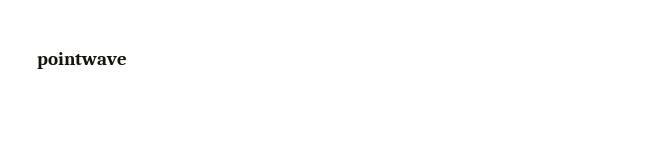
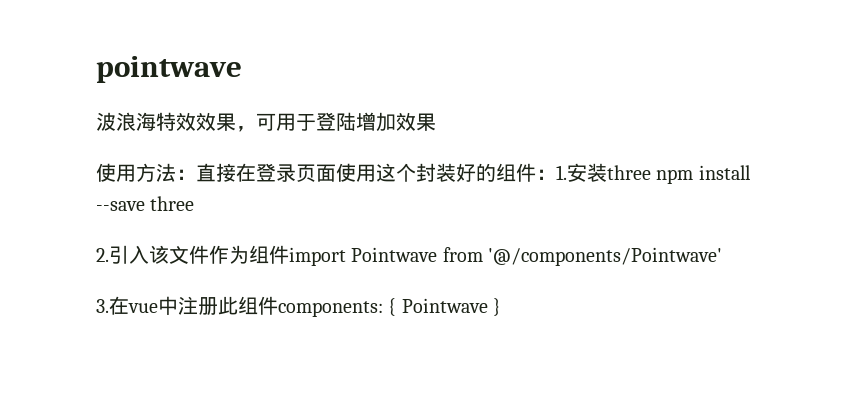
(127, 60) none -> [96,112,436,132] [96,163,751,184] [96,196,195,211] [96,245,723,266] [96,296,502,317] // 波浪海特效效果，可用于登陆增加效果 // 使用方法：直接在登录页面使用这个封装好的组件：1.安装three npm install --save three // 2.引入该文件作为组件import Pointwave from '@/components/Pointwave' // 3.在vue中注册此组件components: { Pointwave }

